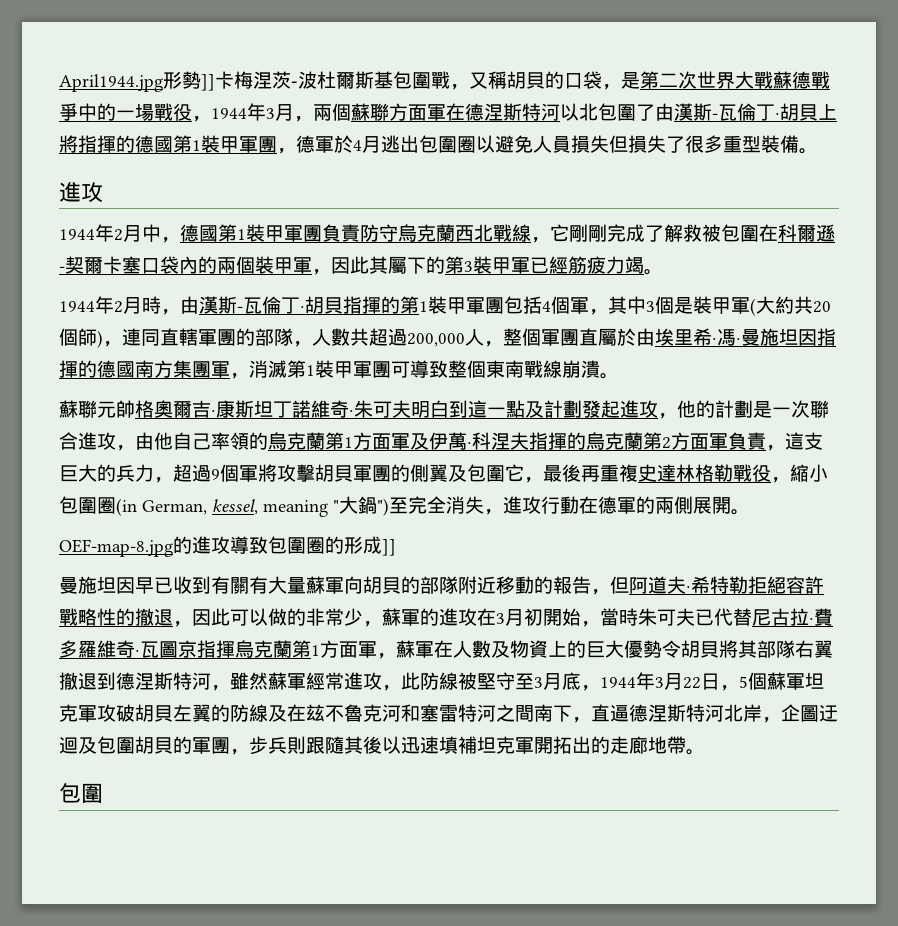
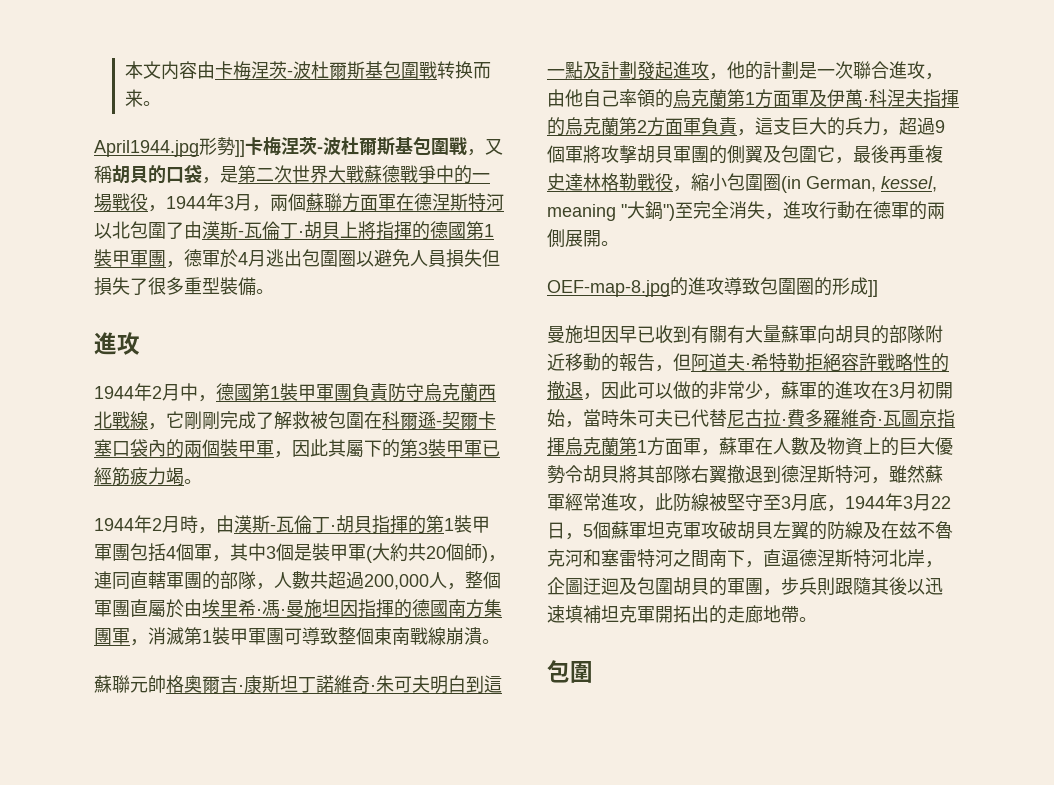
(59, 83) none -> [124,61,491,80] [124,89,161,107] 本文内容由卡梅涅茨-波杜爾斯基包圍戰转换而来。 //

